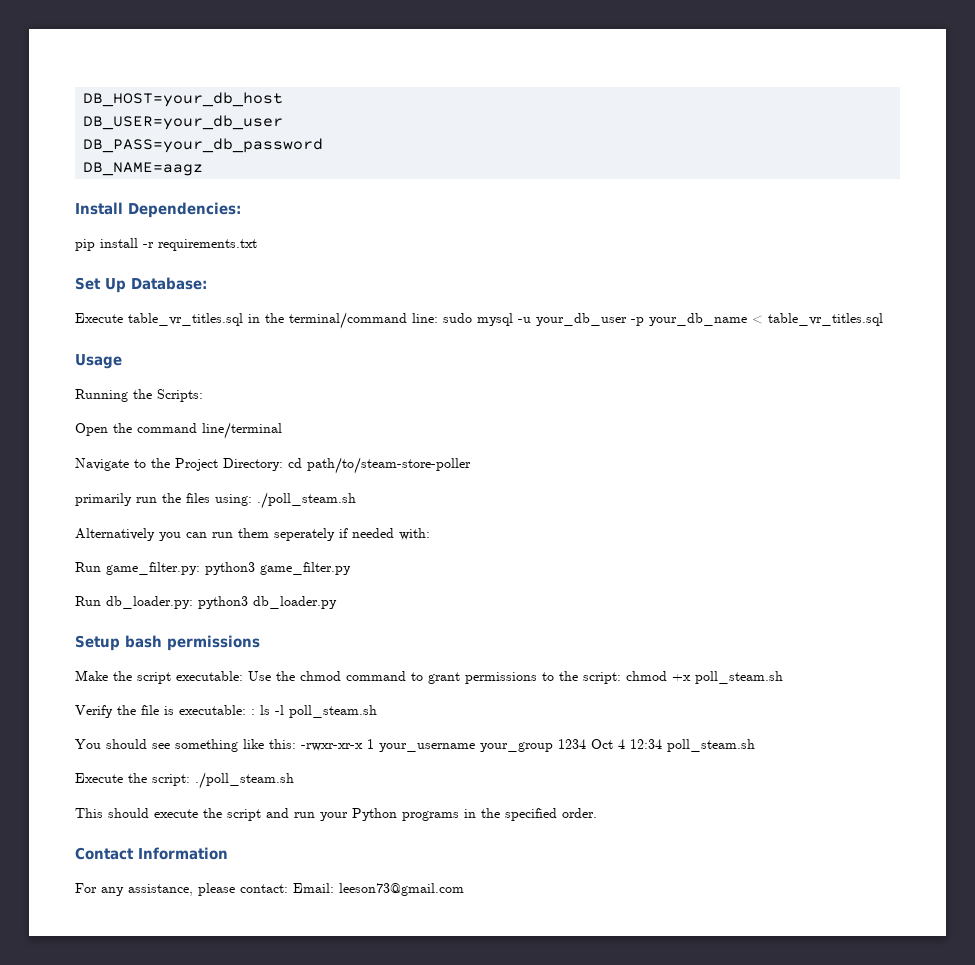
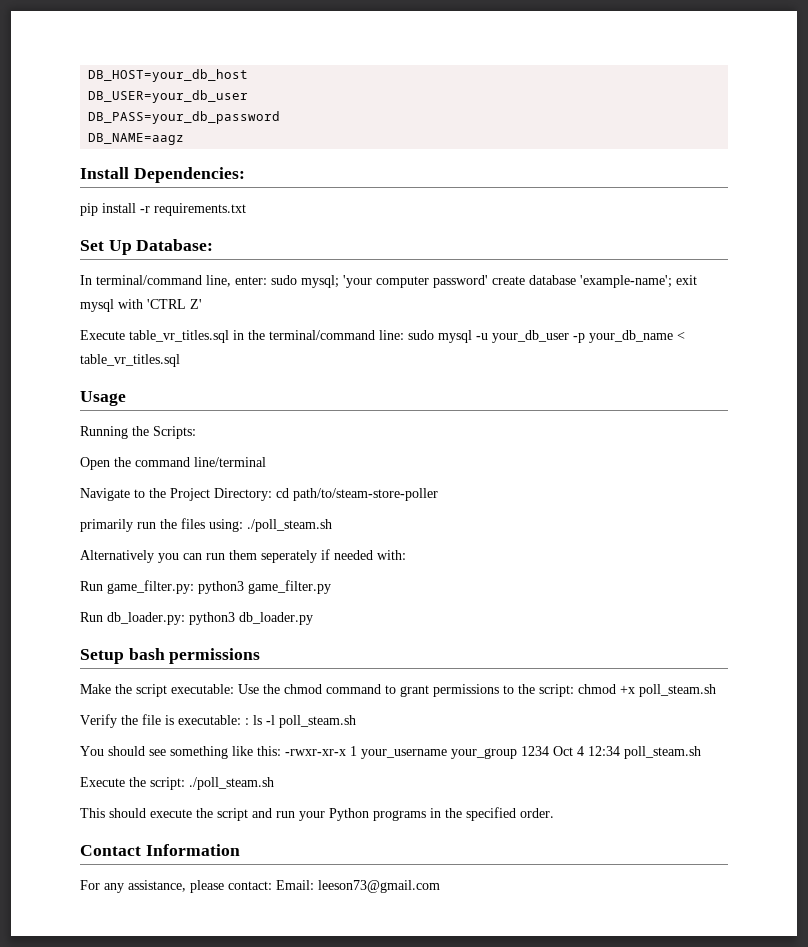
(207, 283) none -> [80,275,697,288] [80,299,202,312] // In terminal/command line, enter: sudo mysql; 'your computer password' create database 'example-name'; exit mysql with 'CTRL Z'

